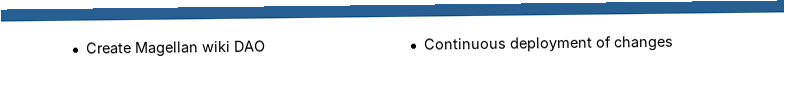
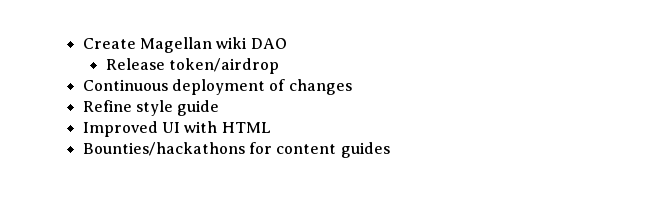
(266, 46) none -> [105,58,279,74] // Release token/airdrop
(674, 43) none -> [82,100,220,116] [82,121,271,137] [82,142,390,158] // Refine style guide // Improved UI with HTML // Bounties/hackathons for content guides

